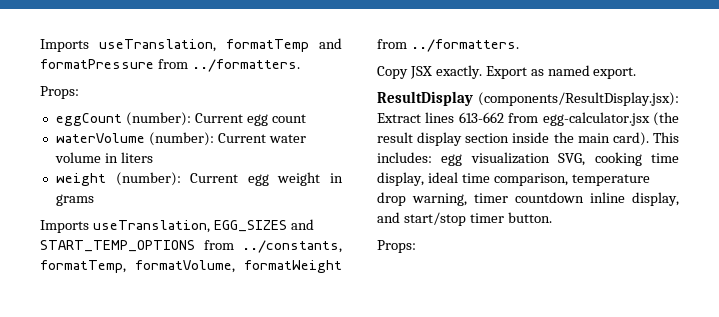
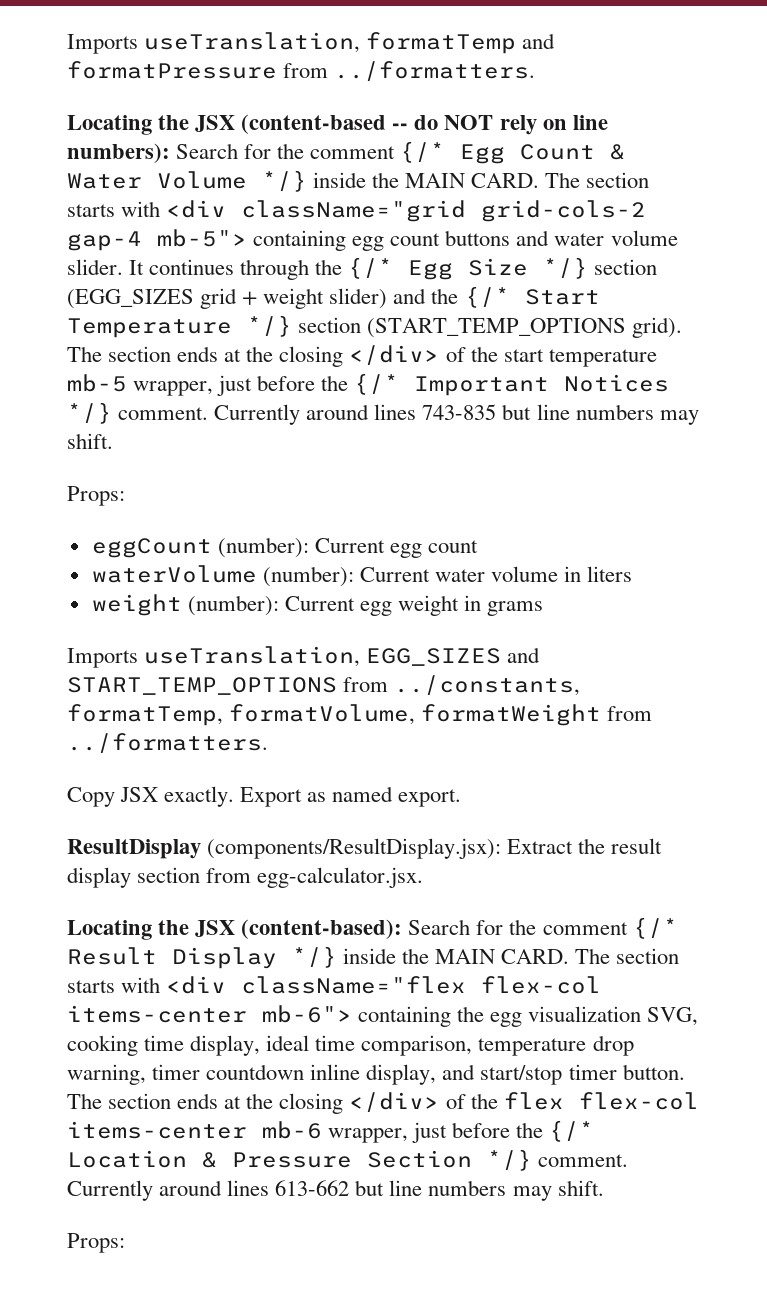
(300, 65) none -> [67,114,608,135] [67,141,626,164] [67,170,650,192] [67,200,647,222] [67,229,678,251] [67,257,658,280] [67,286,600,309] [67,315,683,338] [67,345,657,367] [67,373,670,396] [67,402,699,425] [67,433,113,449] // Locating the JSX (content-based -- do NOT rely on line numbers): Search for the comment {/* Egg Count & Water Volume */} inside the MAIN CARD. The section starts with <div className="grid grid-cols-2 gap-4 mb-5"> containing egg count buttons and water volume slider. It continues through the {/* Egg Size */} section (EGG_SIZES grid + weight slider) and the {/* Start Temperature */} section (START_TEMP_OPTIONS grid). The section ends at the closing </div> of the start temperature mb-5 wrapper, just before the {/* Important Notices */} comment. Currently around lines 743-835 but line numbers may shift.
[425,112,679,126] [377,132,679,146] [377,152,432,163] lines 613-662 from egg-calculator.jsx (the result display section inside the main card). This includes: -> [578,838,663,854] [67,867,424,888] [67,917,678,940] [67,946,680,969] [67,976,602,994] [67,1005,485,1027] the result display section from egg-calculator.jsx. // Locating the JSX (content-based): Search for the comment {/* Result Display */} inside the MAIN CARD. The section starts with <div className="flex flex-col items-center mb-6"> containing the
(552, 217) none -> [67,1092,699,1114] [67,1120,595,1143] [67,1149,629,1171] [67,1180,604,1201] The section ends at the closing </div> of the flex flex-col items-center mb-6 wrapper, just before the {/* Location & Pressure Section */} comment. Currently around lines 613-662 but line numbers may shift.

